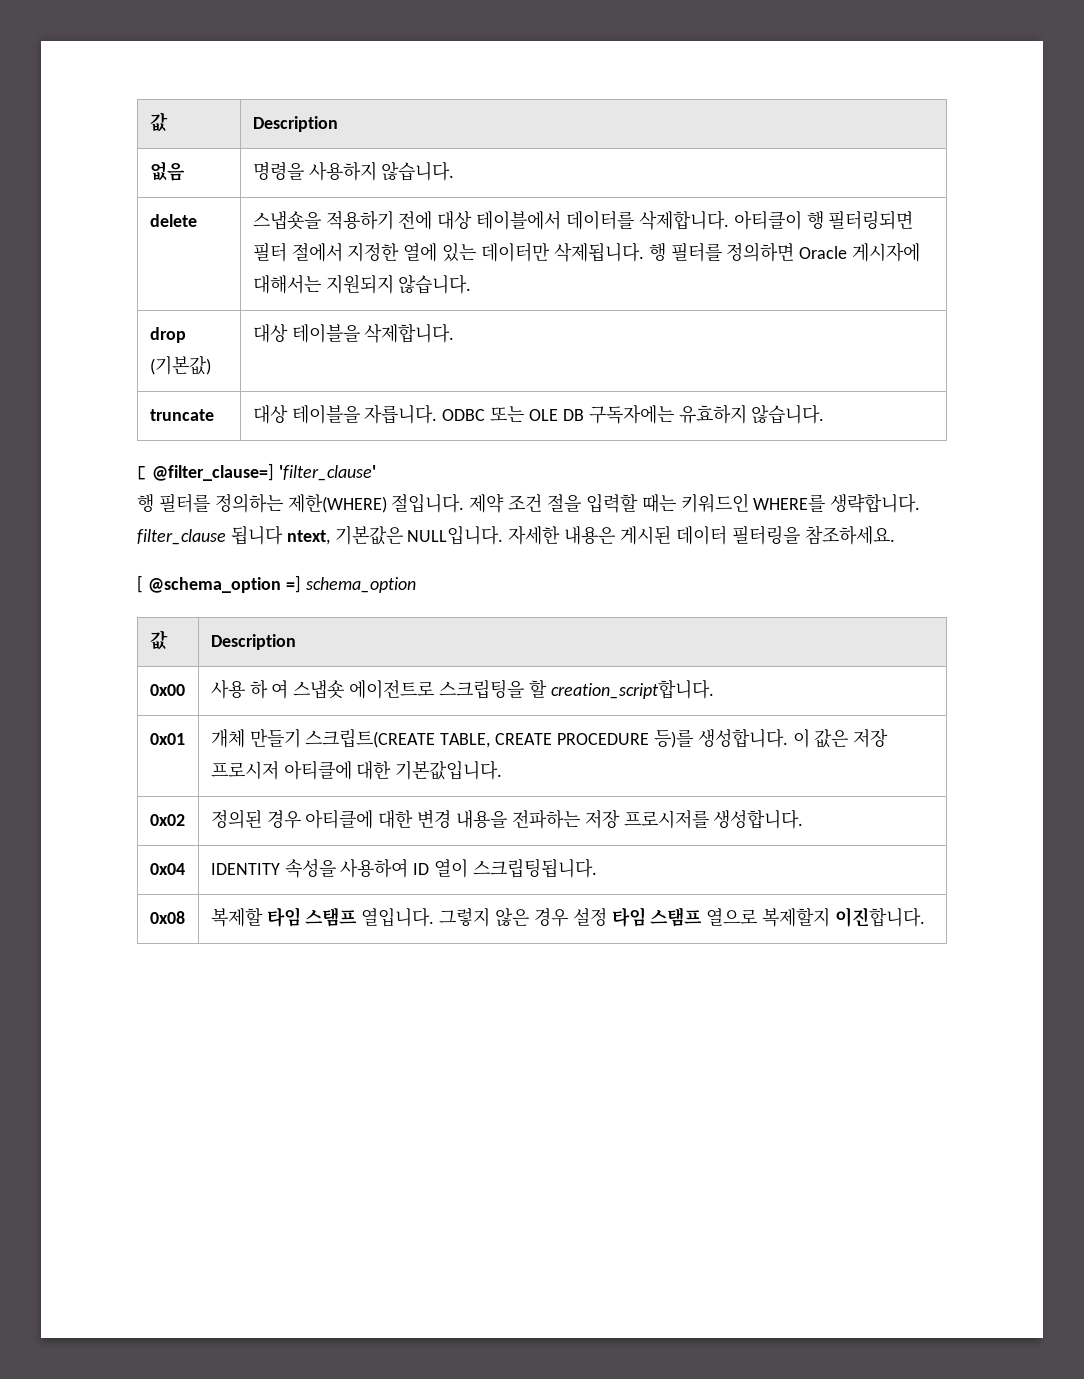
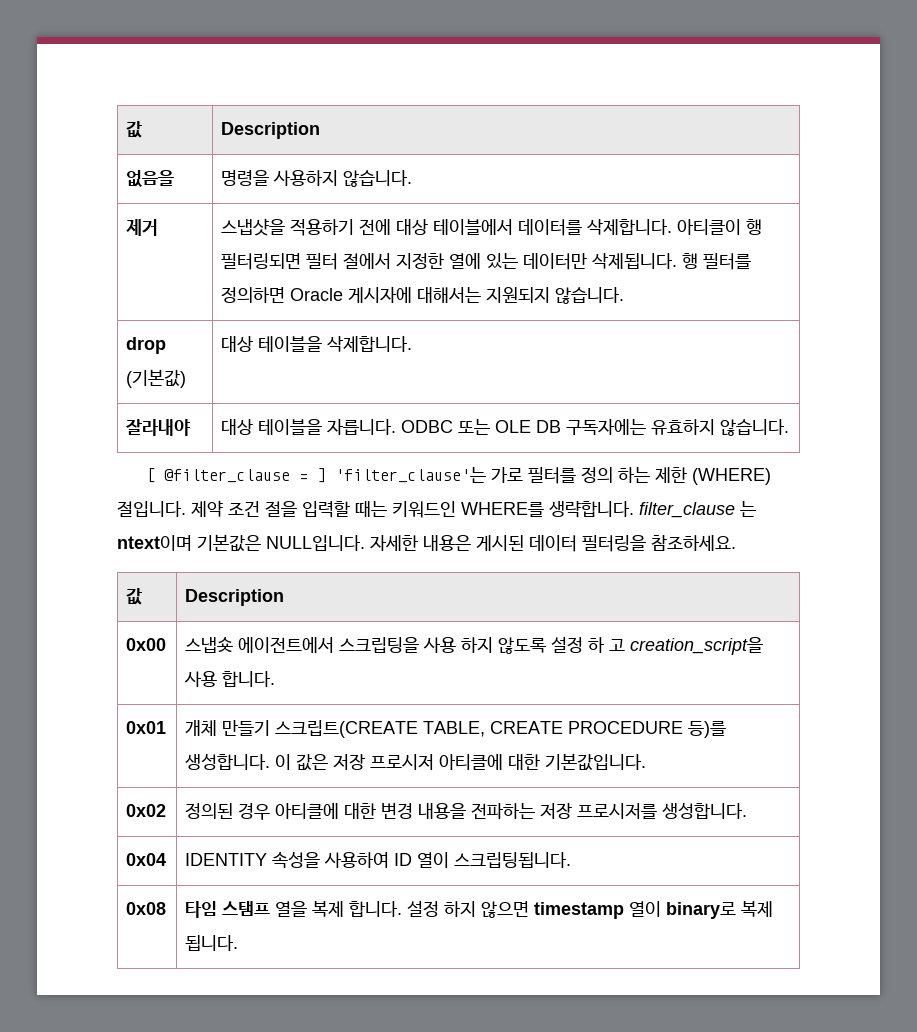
[149,112,168,132] [252,116,338,132] [149,161,185,181] 값 | Description // 없음 -> [126,121,143,138] [221,122,321,139] [126,170,175,187] 값 | Description // 없음을
[149,214,197,227] [252,211,321,230] delete | 스냅숏을 -> [126,219,159,236] [221,218,286,236] 제거 | 스냅샷을
[149,409,214,421] truncate -> [126,419,191,436] 잘라내야
[151,463,376,481] [137,493,387,513] @filter_clause=] 'filter_clause' // 행 필터를 정의하는 제한(WHERE) -> [163,467,771,485] @filter_clause = ] 'filter_clause'는 가로 필터를 정의 하는 제한 (WHERE)
[230,525,330,545] 됩니다 ntext, -> [740,501,756,517] [117,535,192,551] 는 ntext이며
[137,575,416,593] // [ @schema_option =] schema_option -> (736, 543) none
[210,679,714,699] 사용 하 여 스냅숏 에이전트로 스크립팅을 할 creation_script합니다. -> [185,636,764,655] [184,671,276,687] 스냅숏 에이전트에서 스크립팅을 사용 하지 않도록 설정 하 고 creation_script을 사용 합니다.
[210,907,926,927] 복제할 타임 스탬프 열입니다. 그렇지 않은 경우 설정 타임 스탬프 열으로 복제할지 이진합니다. -> [185,900,774,919] [185,935,239,951] 타임 스탬프 열을 복제 합니다. 설정 하지 않으면 timestamp 열이 binary로 복제 됩니다.

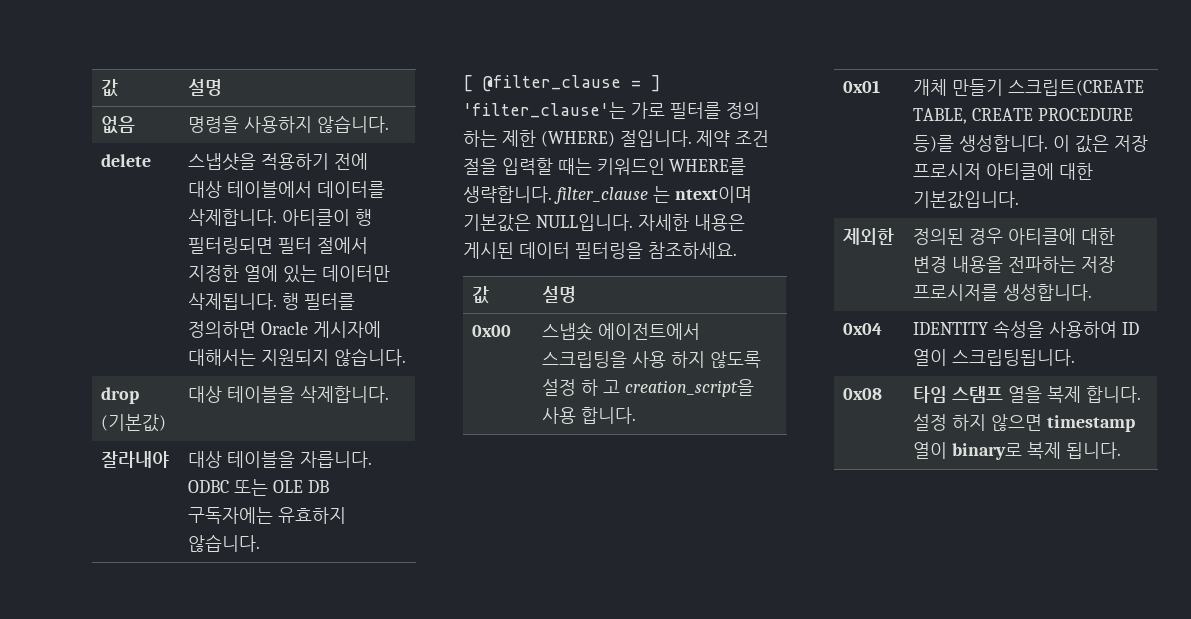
[126,121,143,138] [221,122,321,139] [126,170,175,187] 값 | Description // 없음을 -> [101,79,119,97] [188,79,223,96] [101,116,136,134] 값 | 설명 // 없음
[126,219,159,236] 제거 -> [101,154,152,167] delete
[185,589,285,606] Description -> [542,286,577,303] 설명
[126,804,167,817] 0x02 -> [843,228,895,245] 제외한

